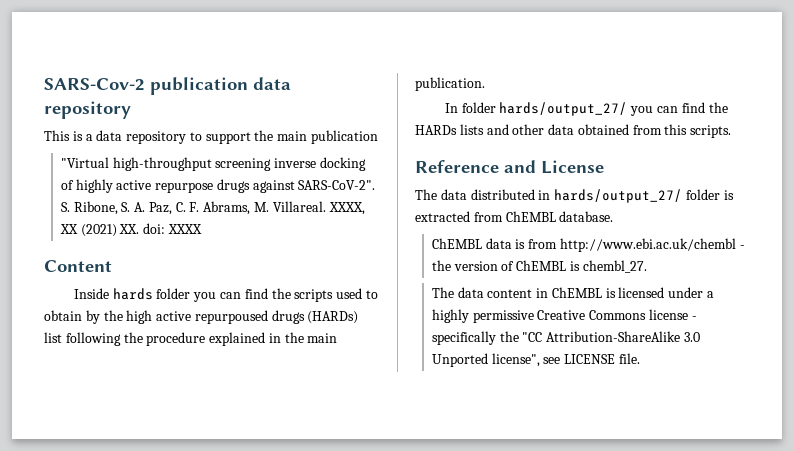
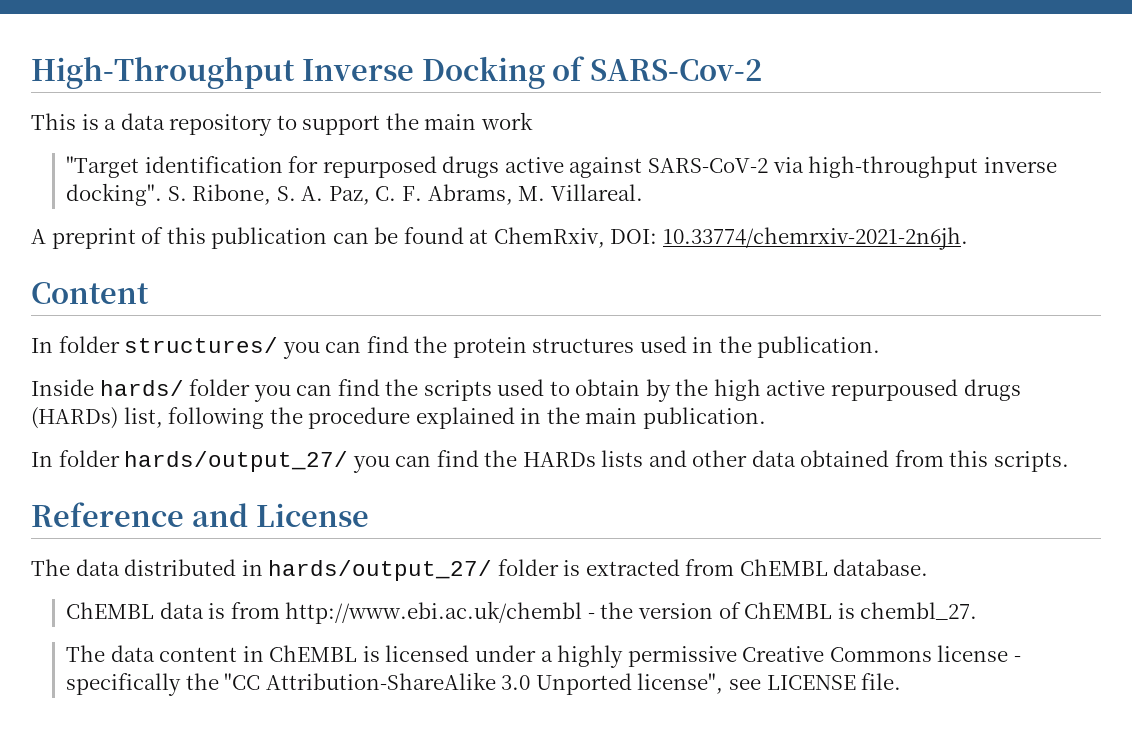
[44,77,291,95] [44,101,131,119] SARS-Cov-2 publication data repository -> [31,56,763,89] High-Throughput Inverse Docking of SARS-Cov-2
[311,130,379,144] [60,157,366,171] [60,179,376,193] publication // "Virtual high-throughput screening inverse docking of highly active repurpose drugs against SARS-CoV-2". -> [480,112,533,130] [66,156,1057,178] [66,183,163,206] work // "Target identification for repurposed drugs active against SARS-CoV-2 via high-throughput inverse docking".
[328,202,365,215] [59,223,202,237] [44,260,112,272] XXXX, XX (2021) XX. doi: XXXX // Content -> [31,227,968,250] [31,282,149,304] [31,336,881,359] // A preprint of this publication can be found at ChemRxiv, DOI: 10.33774/chemrxiv-2021-2n6jh. // Content // In folder structures/ you can find the protein structures used in the publication.
[112,288,153,300] hards -> [99,380,184,396] hards/
[44,332,62,343] list -> [123,407,163,428] list,

